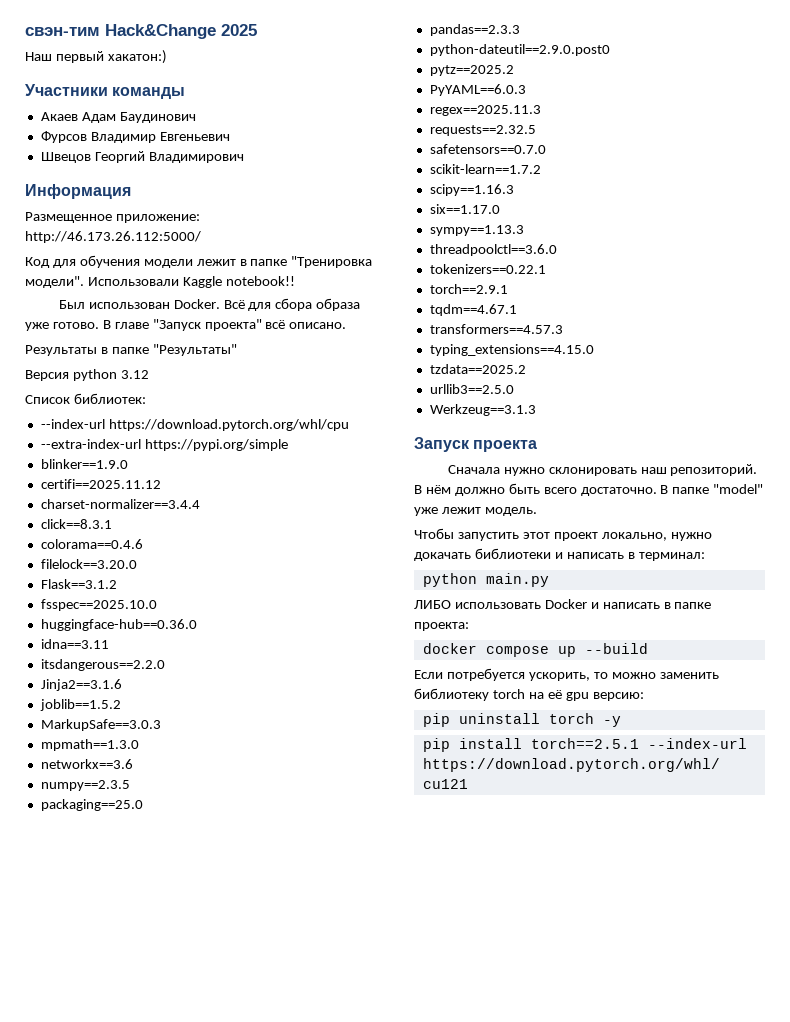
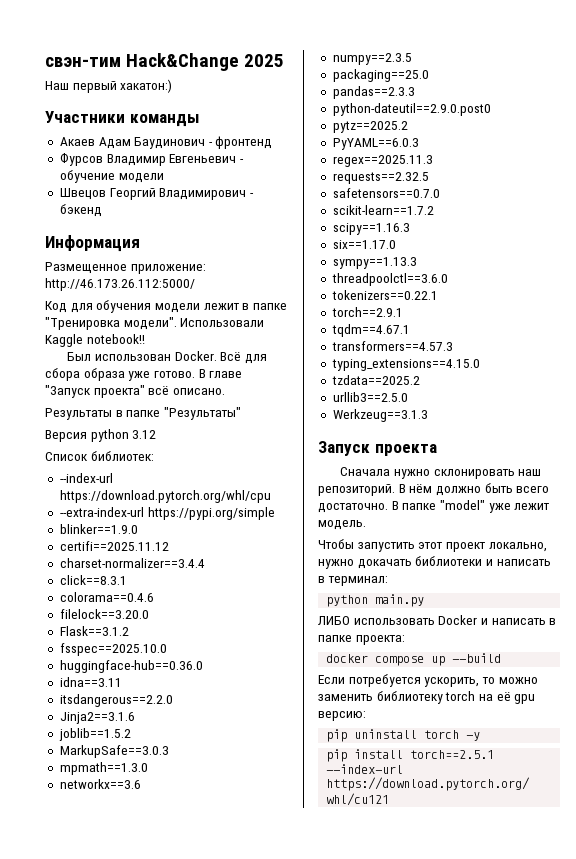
(196, 117) none -> [208,136,273,149] - фронтенд
(230, 136) none -> [239,159,244,163] [59,170,164,183] - обучение модели
(244, 157) none -> [249,193,254,197] [59,204,102,217] - бэкенд

